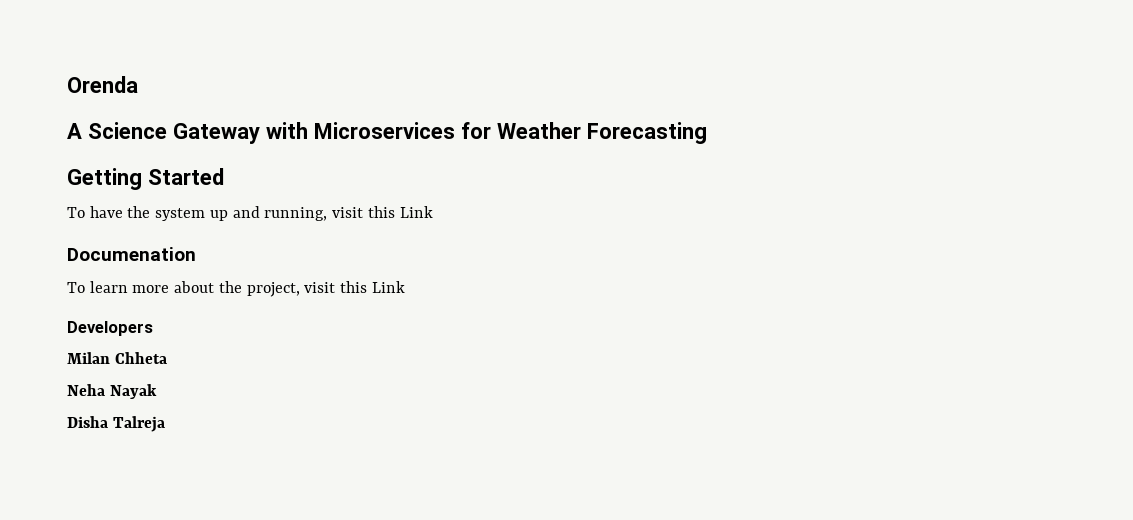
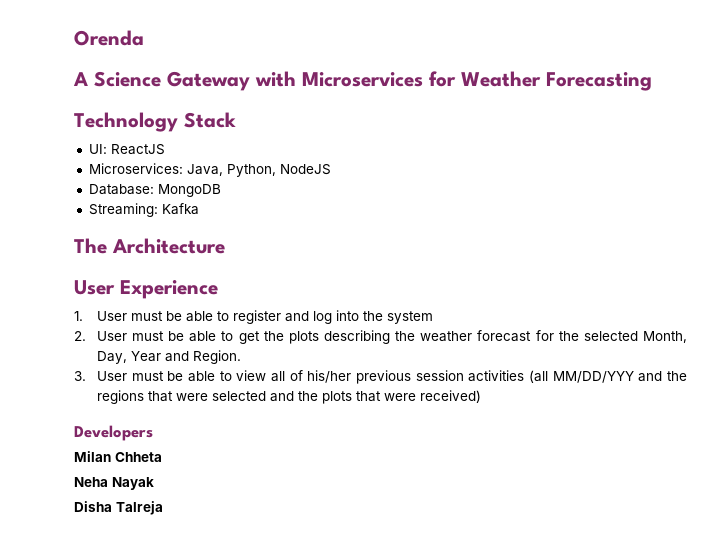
[67,168,224,190] [67,206,433,221] [67,247,196,261] [67,281,405,297] Getting Started // To have the system up and running, visit this Link // Documenation // To learn more about the project, visit this Link -> [74,112,236,132] [88,144,165,155] [88,163,331,177] [88,184,221,197] [88,203,199,217] [74,238,225,254] [74,280,218,299] [74,310,433,324] [74,330,687,344] [96,350,241,364] [74,370,687,384] [96,390,481,404] Technology Stack // UI: ReactJS // Microservices: Java, Python, NodeJS // Database: MongoDB // Streaming: Kafka // The Architecture // User Experience // 1. User must be able to register and log into the system // 2. User must be able to get the plots describing the weather forecast for the selected Month, Day, Year and Region. // 3. User must be able to view all of his/her previous session activities (all MM/DD/YYY and the regions that were selected and the plots that were received)

